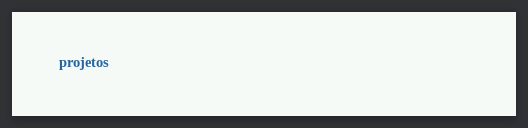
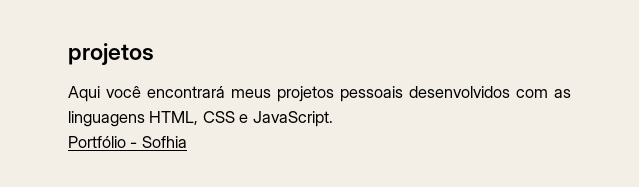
[59,57,109,70] projetos -> [68,43,154,65] [68,86,571,102] [68,111,333,127] [68,136,187,148] projetos // Aqui você encontrará meus projetos pessoais desenvolvidos com as linguagens HTML, CSS e JavaScript. // Portfólio - Sofhia

